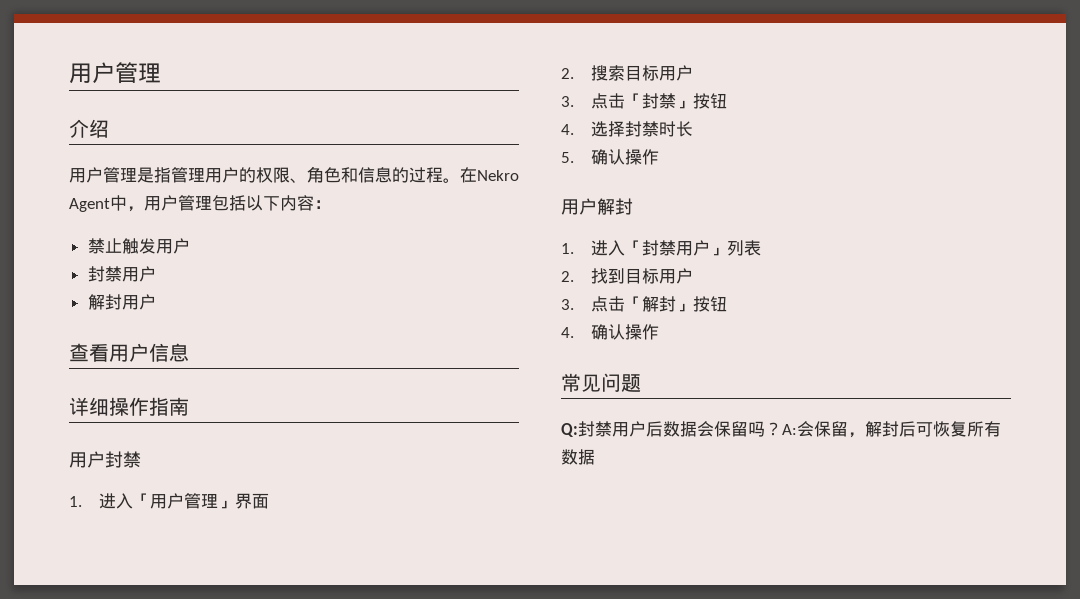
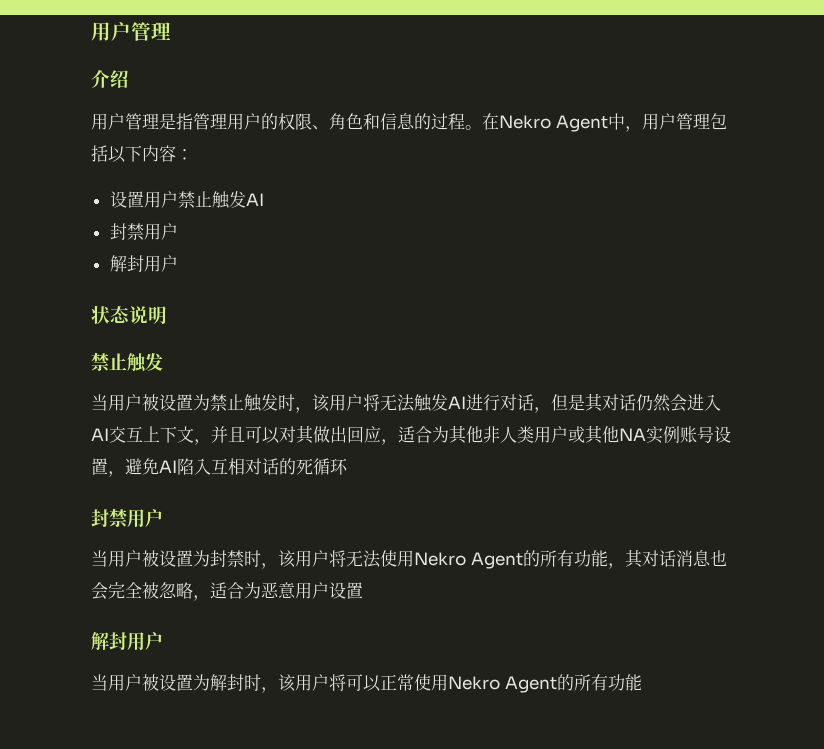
[87,238,190,254] 禁止触发用户 -> [109,191,264,209] 设置用户禁止触发AI
[69,343,189,362] [69,397,189,416] [69,451,141,468] [69,493,270,509] [561,65,694,81] [561,93,728,109] [561,121,694,137] [561,149,660,165] [561,198,633,215] [561,240,762,256] [561,268,694,284] [561,296,728,312] [561,324,660,340] [561,373,641,392] [561,421,1001,438] [561,449,595,465] 查看用户信息 // 详细操作指南 // 用户封禁 // 1.进入「用户管理」界面 // 2.搜索目标用户 // 3.点击「封禁」按钮 // 4.选择封禁时长 // 5.确认操作 // 用户解封 // 1.进入「封禁用户」列表 // 2.找到目标用户 // 3.点击「解封」按钮 // 4.确认操作 // 常见问题 // Q:封禁用户后数据会保留吗？A:会保留，解封后可恢复所有数据 -> [91,305,167,324] [91,352,163,373] [91,393,721,413] [91,425,731,445] [91,458,348,477] [91,508,163,528] [91,549,727,569] [91,582,363,601] [91,632,163,651] [91,674,642,693] 状态说明 // 禁止触发 // 当用户被设置为禁止触发时，该用户将无法触发AI进行对话，但是其对话仍然会进入AI交互上下文，并且可以对其做出回应，适合为其他非人类用户或其他NA实例账号设置，避免AI陷入互相对话的死循环 // 封禁用户 // 当用户被设置为封禁时，该用户将无法使用Nekro Agent的所有功能，其对话消息也会完全被忽略，适合为恶意用户设置 // 解封用户 // 当用户被设置为解封时，该用户将可以正常使用Nekro Agent的所有功能

